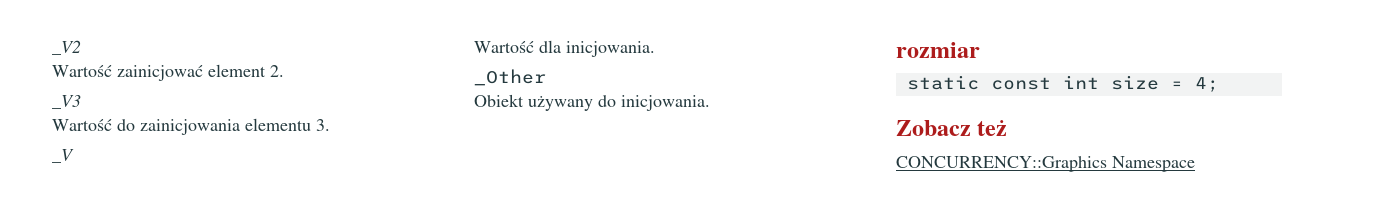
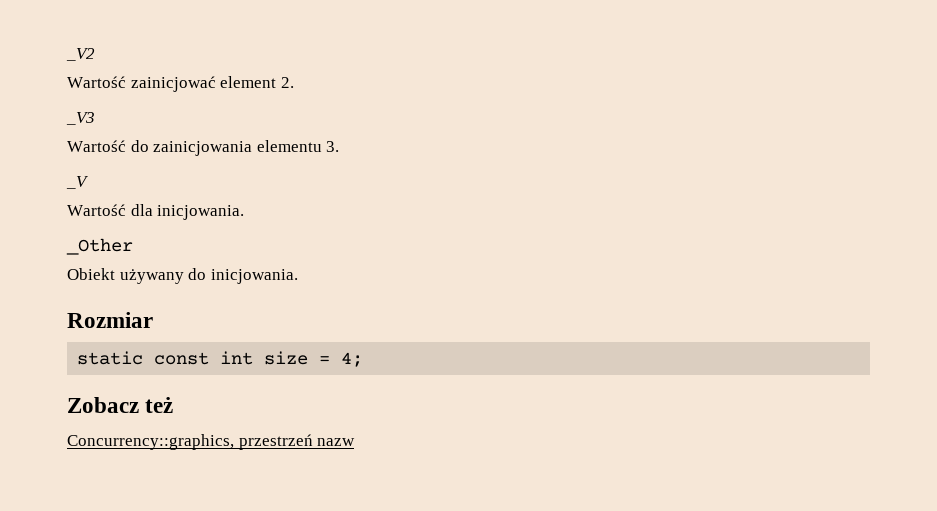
[896,42,980,58] rozmiar -> [67,312,153,328] Rozmiar
[896,156,1195,172] CONCURRENCY::Graphics Namespace -> [67,434,356,450] Concurrency::graphics, przestrzeń nazw

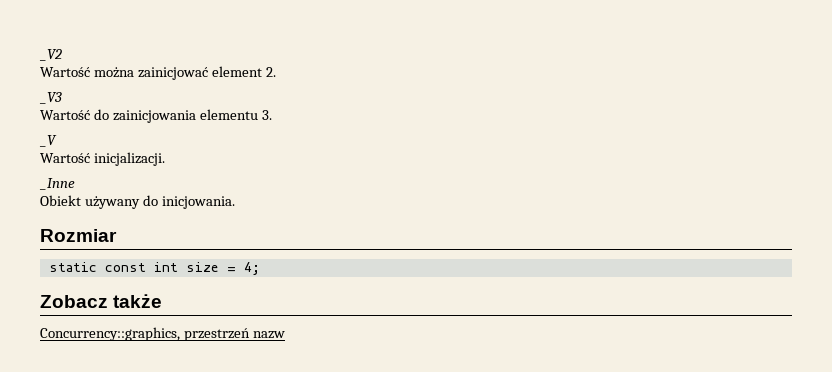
(126, 82) none -> [93,67,134,78] można
[130,204,245,220] [66,238,133,255] dla inicjowania. // _Other -> [93,152,165,166] [39,178,75,190] inicjalizacji. // _Inne
[145,397,174,413] też -> [113,294,163,308] także

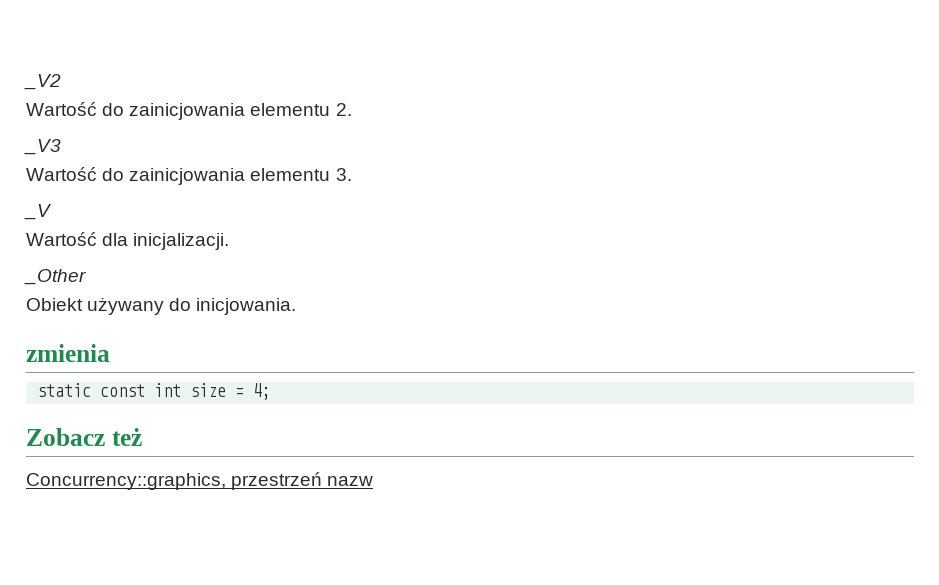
[93,66,262,80] można zainicjować element -> [102,103,331,120] do zainicjowania elementu
(90, 158) none -> [102,233,129,246] dla
[39,178,75,190] _Inne -> [24,269,86,285] _Other
[40,229,117,242] Rozmiar -> [26,344,110,362] zmienia
[113,294,163,308] także -> [111,428,142,446] też

